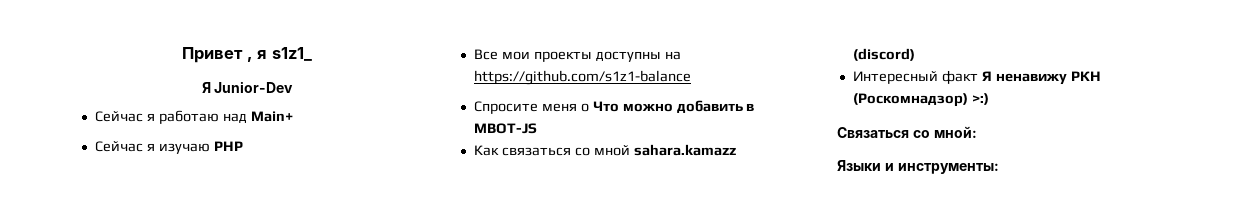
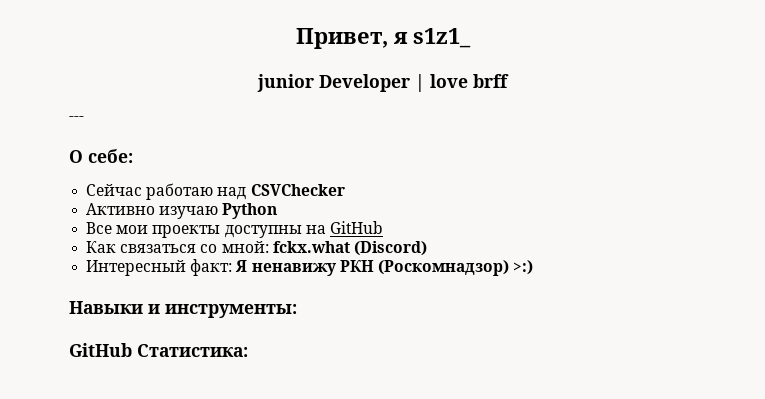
[182,47,253,63] Привет , -> [295,28,388,49] Привет,
[201,81,294,93] [94,111,155,122] Я Junior-Dev // Сейчас я -> [257,74,509,92] [69,116,84,121] [69,149,133,163] [86,184,143,196] junior Developer | love brff // --- // О себе: // Сейчас
[250,111,293,122] [94,141,243,154] Main+ // Сейчас я изучаю PHP -> [250,184,345,196] [86,203,278,219] CSVChecker // Активно изучаю Python
[473,70,691,85] [473,100,755,114] [473,123,537,134] https://github.com/s1z1-balance // Спросите меня о Что можно добавить в MBOT-JS -> [329,221,383,234] GitHub
[593,144,736,156] [852,48,915,61] мной sahara.kamazz (discord) -> [221,241,427,256] мной: fckx.what (Discord)
[941,70,978,84] факт -> [190,259,233,276] факт:
[837,126,977,138] [837,160,881,171] Связаться со мной: // Языки -> [69,301,143,314] Навыки
(999, 168) none -> [69,343,248,357] // GitHub Статистика:

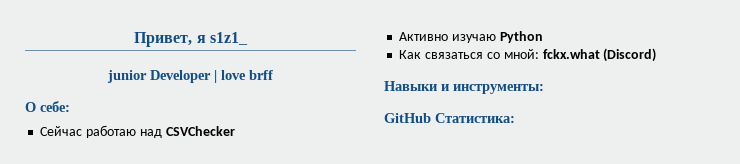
[69,116,84,121] // --- -> (273, 75) none
[86,221,383,238] // Все мои проекты доступны на GitHub -> (543, 37) none
[86,259,534,276] // Интересный факт: Я ненавижу РКН (Роскомнадзор) >:) -> (657, 55) none

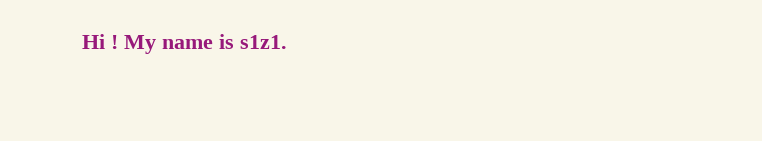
[134,32,248,47] [107,70,273,83] [25,101,70,112] [40,125,235,138] [399,31,543,43] [399,48,657,62] [384,81,544,94] [384,113,515,123] Привет, я s1z1_ // junior Developer | love brff // О себе: // Сейчас работаю над CSVChecker // Активно изучаю Python // Как связаться со мной: fckx.what (Discord) // Навыки и инструменты: // GitHub Статистика: -> [82,34,287,54] Hi ! My name is s1z1.

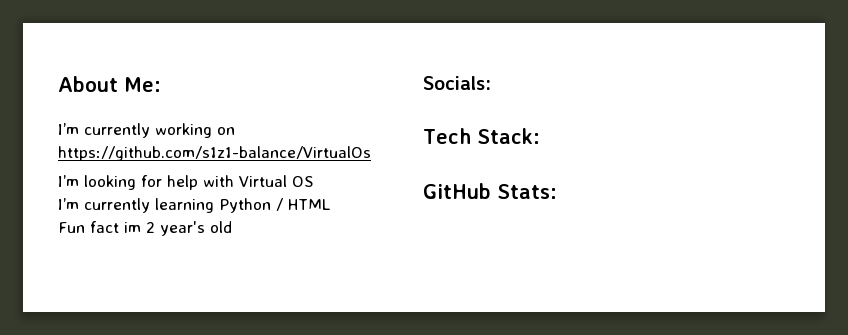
[82,34,287,54] Hi ! My name is s1z1. -> [58,76,161,92] [58,123,235,138] [58,146,371,161] [58,175,313,190] [58,198,330,213] [58,221,232,236] [423,76,491,90] [423,128,540,144] [423,183,557,199] About Me: // I’m currently working on https://github.com/s1z1-balance/VirtualOs // I’m looking for help with Virtual OS // I’m currently learning Python / HTML // Fun fact im 2 year's old // Socials: // Tech Stack: // GitHub Stats:

